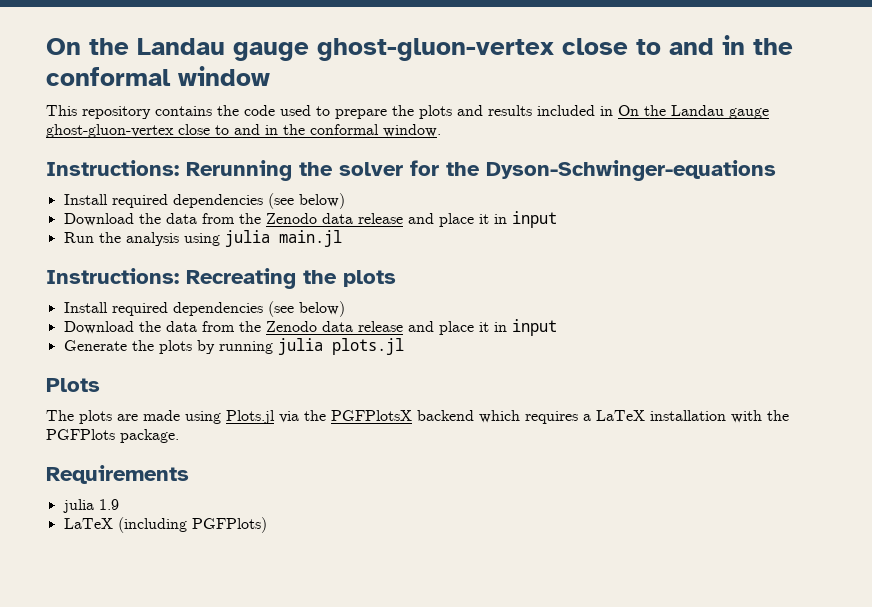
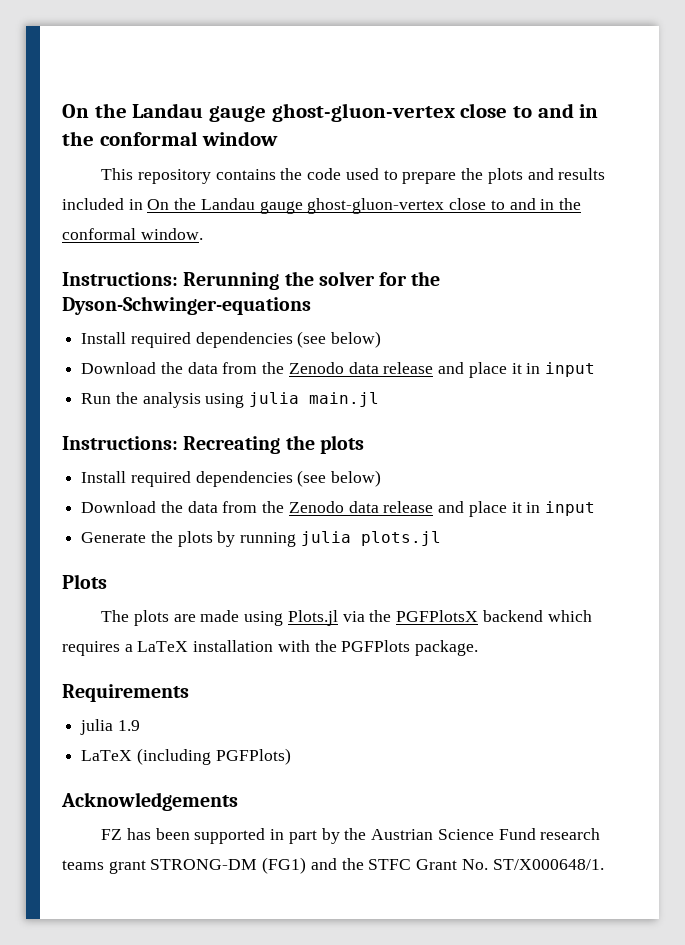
(267, 525) none -> [61,792,238,811] [101,828,601,844] [62,857,604,874] // Acknowledgements // FZ has been supported in part by the Austrian Science Fund research teams grant STRONG-DM (FG1) and the STFC Grant No. ST/X000648/1.

